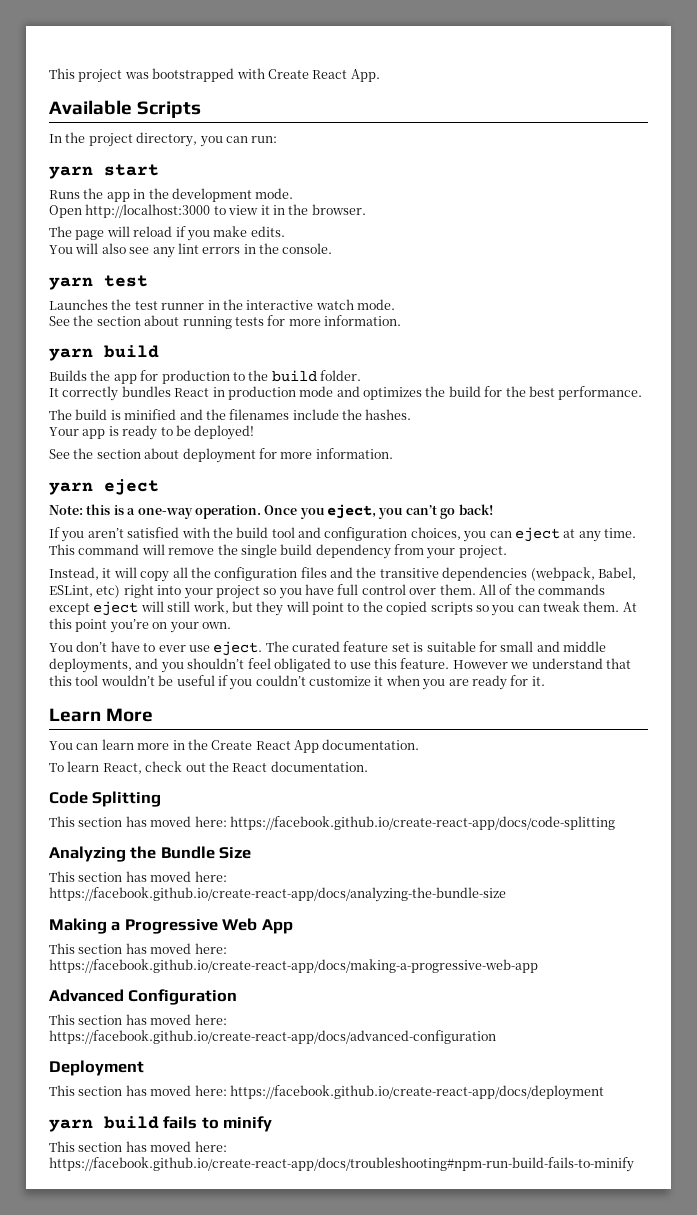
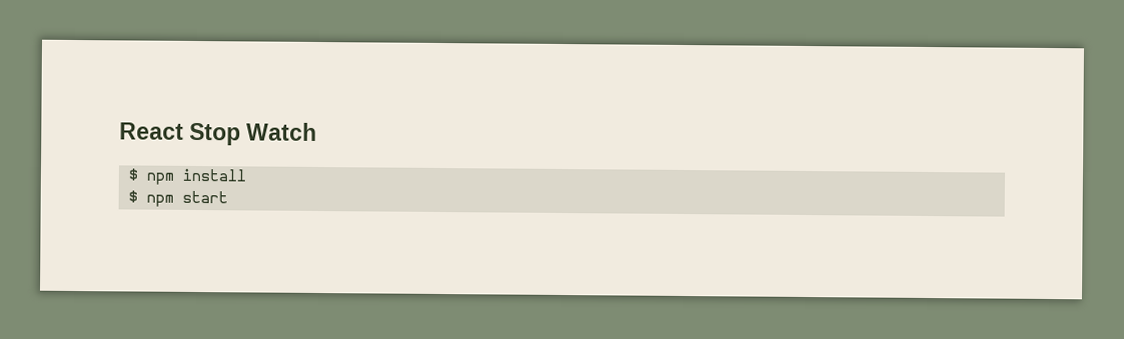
[49,68,380,83] [49,100,202,118] [49,132,278,147] [49,164,159,179] [49,188,294,202] [49,204,366,218] [49,226,285,241] [49,243,333,258] [49,275,148,290] [49,299,395,310] [49,315,401,329] [49,345,159,361] [49,370,361,384] [49,386,643,401] [49,409,412,420] [49,425,255,440] [49,448,393,463] [49,479,159,495] [49,504,493,519] [49,527,636,542] [49,544,507,559] [49,567,636,582] [49,584,605,599] [49,601,637,616] [49,618,231,633] [49,641,606,656] [49,658,631,673] [49,675,545,690] [49,708,154,722] [49,739,420,753] [49,761,368,774] [49,791,162,807] [49,816,615,830] [49,846,252,862] [49,871,227,882] [49,887,506,902] [49,918,293,934] [49,943,227,954] [49,959,538,973] [49,989,238,1005] [49,1014,227,1025] [49,1030,496,1044] [49,1060,144,1076] [49,1085,604,1100] [49,1116,273,1132] [49,1141,227,1152] [49,1157,634,1172] This project was bootstrapped with Create React App. // Available Scripts // In the project directory, you can run: // yarn start // Runs the app in the development mode. // Open http://localhost:3000 to view it in the browser. // The page will reload if you make edits. // You will also see any lint errors in the console. // yarn test // Launches the test runner in the interactive watch mode. // See the section about running tests for more information. // yarn build // Builds the app for production to the build folder. // It correctly bundles React in production mode and optimizes the build for the best performance. // The build is minified and the filenames include the hashes. // Your app is ready to be deployed! // See the section about deployment for more information. // yarn eject // Note: this is a one-way operation. Once you eject, you can’t go back! // If you aren’t satisfied with the build tool and configuration choices, you can eject at any time. This command will remove the single build dependency from your project. // Instead, it will copy all the configuration files and the transitive dependencies (webpack, Babel, ESLint, etc) right into your project so you have full control over them. All of the commands except eject will still work, but they will point to the copied scripts so you can tweak them. At this point you’re on your own. // You don’t have to ever use eject. The curated feature set is suitable for small and middle deployments, and you shouldn’t feel obligated to use this feature. However we understand that this tool wouldn’t be useful if you couldn’t customize it when you are ready for it. // Learn More // You can learn more in the Create React App documentation. // To learn React, check out the React documentation. // Code Splitting // This section has moved here: https://facebook.github.io/create-react-app/docs/code-splitting // Analyzing the Bundle Size // This section has moved here: https://facebook.github.io/create-react-app/docs/analyzing-the-bundle-size // Making a Progressive Web App // This section has moved here: https://facebook.github.io/create-react-app/docs/making-a-progressive-web-app // Advanced Configuration // This section has moved here: https://facebook.github.io/create-react-app/docs/advanced-configuration // Deployment // This section has moved here: https://facebook.github.io/create-react-app/docs/deployment // yarn build fails to minify // This section has moved here: https://facebook.github.io/create-react-app/docs/troubleshooting#npm-run-build-fails-to-minify -> [119,122,318,146] [127,168,246,185] [127,190,228,207] React Stop Watch // $ npm install // $ npm start

